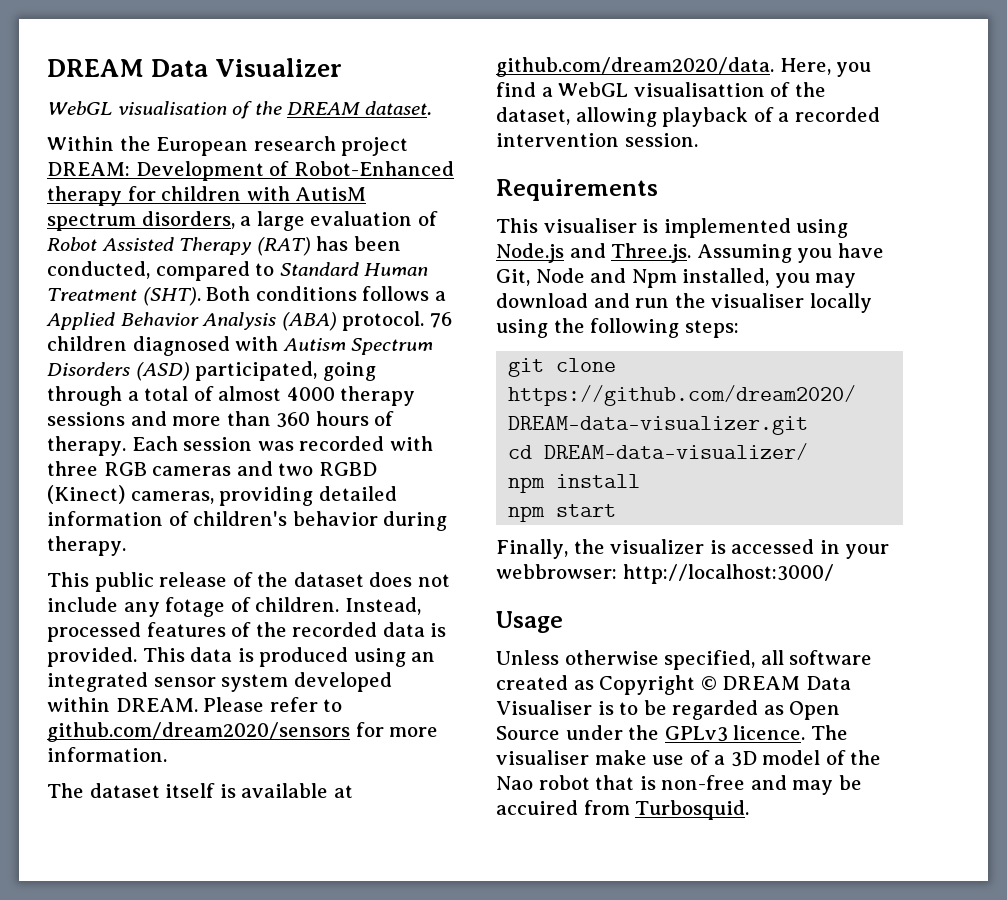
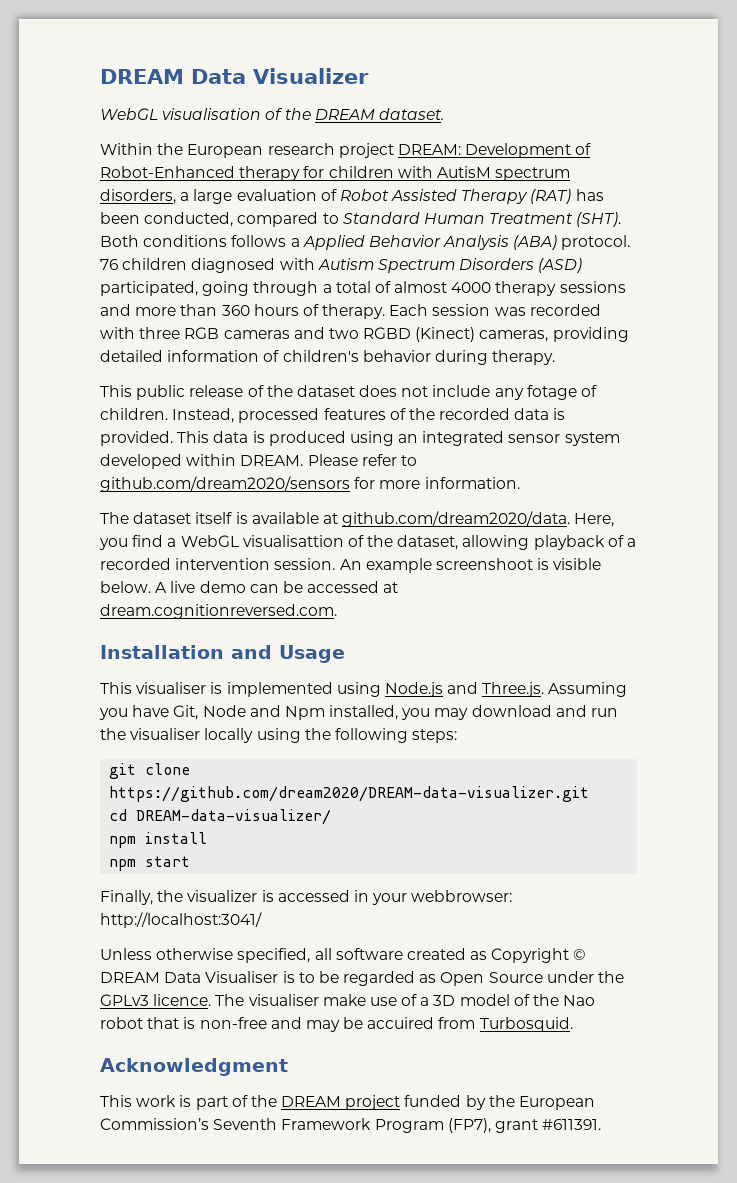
[496,179,658,201] // Requirements -> [339,558,602,573] [100,581,399,593] [100,604,337,619] [100,645,345,663] An example screenshoot is visible below. A live demo can be accessed at dream.cognitionreversed.com. // Installation and Usage
[622,564,834,584] [496,611,563,633] http://localhost:3000/ // Usage -> [100,912,262,928] http://localhost:3041/
(750, 810) none -> [100,1058,288,1076] [100,1095,596,1110] [100,1118,602,1133] // Acknowledgment // This work is part of the DREAM project funded by the European Commission’s Seventh Framework Program (FP7), grant #611391.

